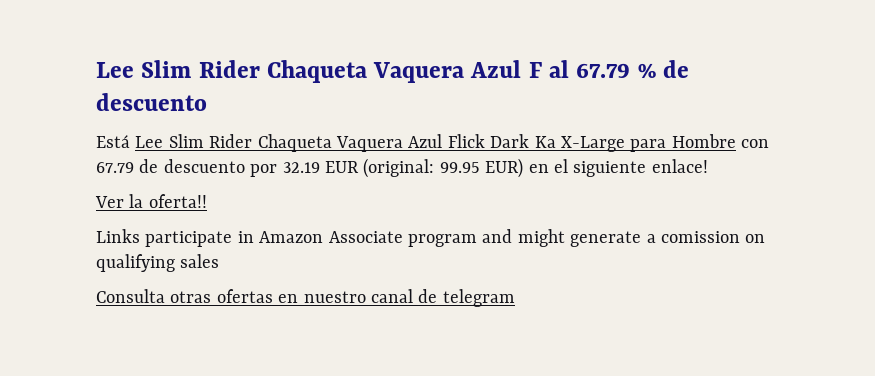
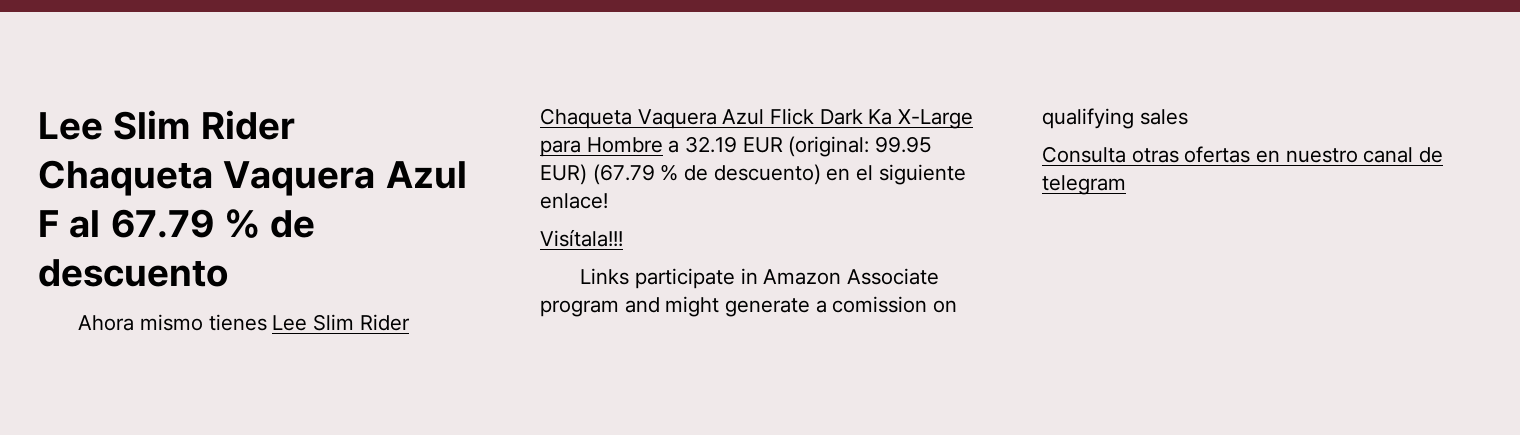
[96,135,130,148] Está -> [78,314,267,331] Ahora mismo tienes
[741,139,770,148] [96,159,278,177] con 67.79 de descuento por -> [668,140,680,153] a
(524, 168) none -> [592,164,821,185] (67.79 % de descuento)
[95,194,207,208] Ver la oferta!! -> [540,229,623,247] Visítala!!!

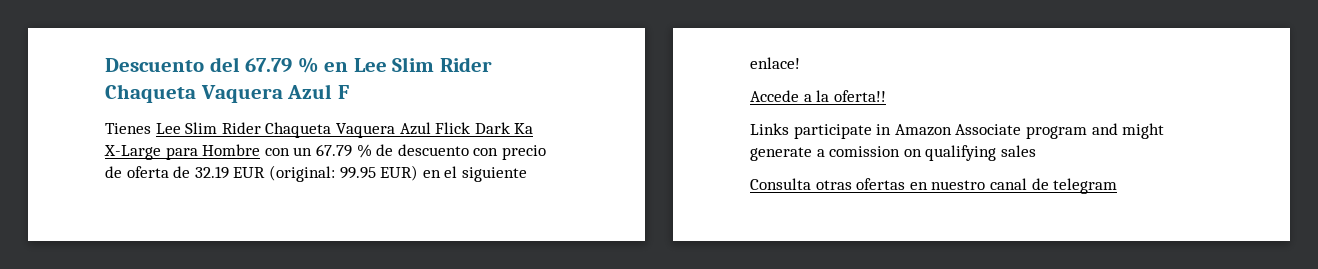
(38, 126) none -> [105,57,349,73] Descuento del 67.79 % en
[69,209,316,238] [38,259,228,287] [78,314,267,331] al 67.79 % de descuento // Ahora mismo tienes -> [105,123,151,134] // Tienes
[668,140,680,153] a -> [264,144,546,160] [105,166,191,178] con un 67.79 % de descuento con precio de oferta de
[592,164,821,185] (67.79 % de descuento) -> (419, 173) none
[540,229,623,247] Visítala!!! -> [750,90,886,102] Accede a la oferta!!

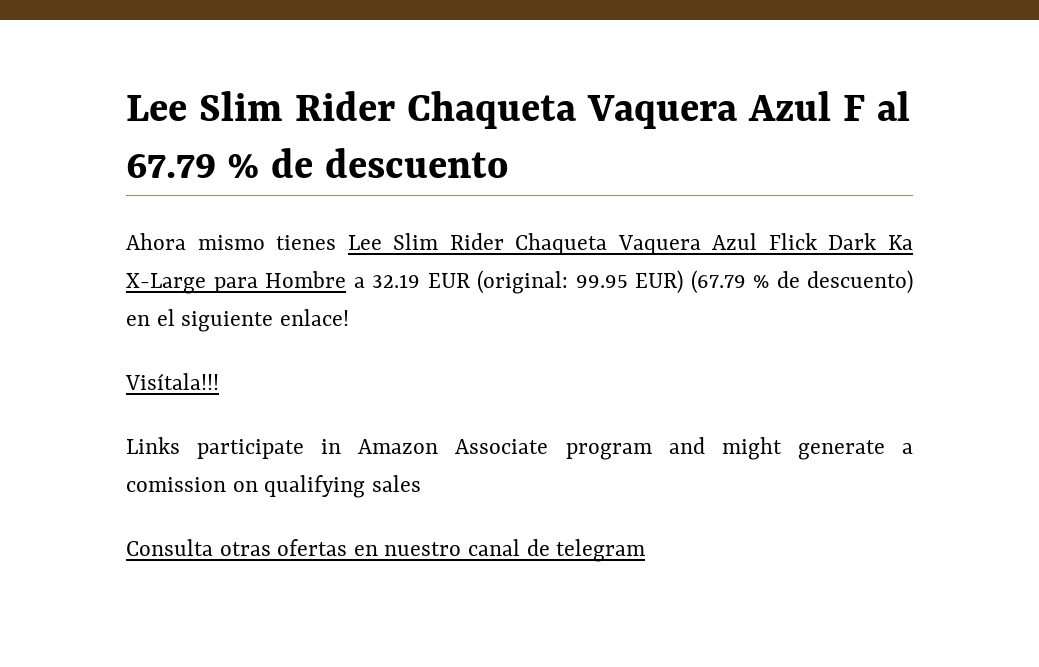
[105,57,349,73] Descuento del 67.79 % en -> (126, 108) none
[105,123,151,134] // Tienes -> [877,91,911,121] [126,148,510,178] [126,233,337,250] al 67.79 % de descuento // Ahora mismo tienes
[264,144,546,160] [105,166,191,178] con un 67.79 % de descuento con precio de oferta de -> [353,277,365,288] a
(419, 173) none -> [690,270,913,294] (67.79 % de descuento)
[750,90,886,102] Accede a la oferta!! -> [125,373,219,390] Visítala!!!

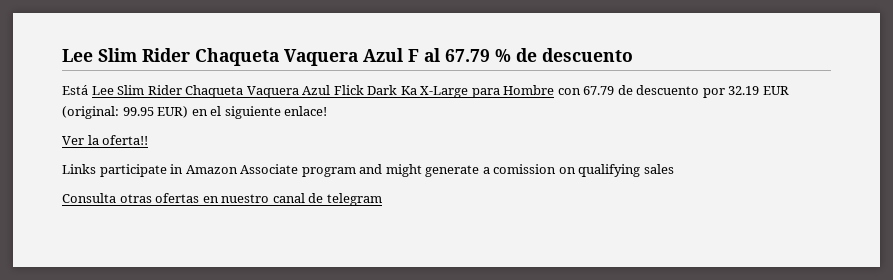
[126,233,337,250] Ahora mismo tienes -> [62,85,88,95] Está
[353,277,365,288] a -> [557,85,725,98] con 67.79 de descuento por
[690,270,913,294] (67.79 % de descuento) -> (189, 112) none
[125,373,219,390] Visítala!!! -> [62,135,149,145] Ver la oferta!!

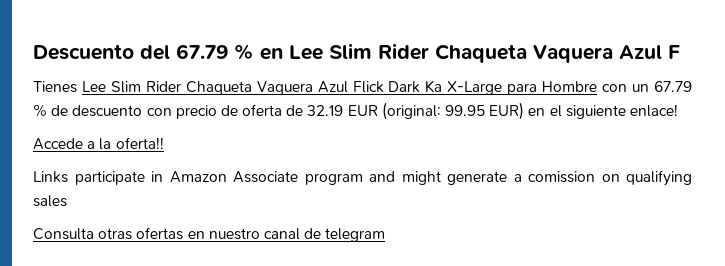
(62, 55) none -> [33,44,283,60] Descuento del 67.79 % en
[424,48,633,62] [62,85,88,95] al 67.79 % de descuento // Está -> [33,81,77,93] // Tienes
[583,85,725,98] 67.79 de descuento por -> [632,81,692,92] [33,104,304,119] un 67.79 % de descuento con precio de oferta de
[62,136,84,145] Ver -> [33,138,96,150] Accede a

